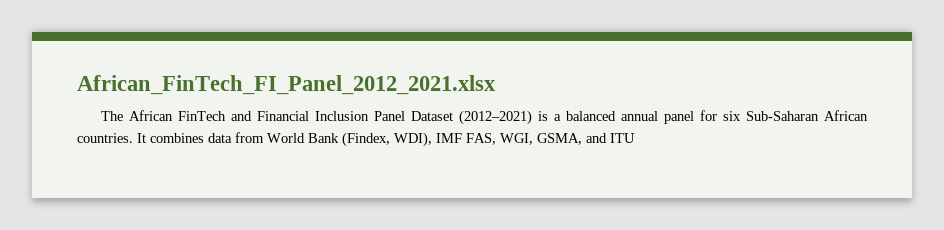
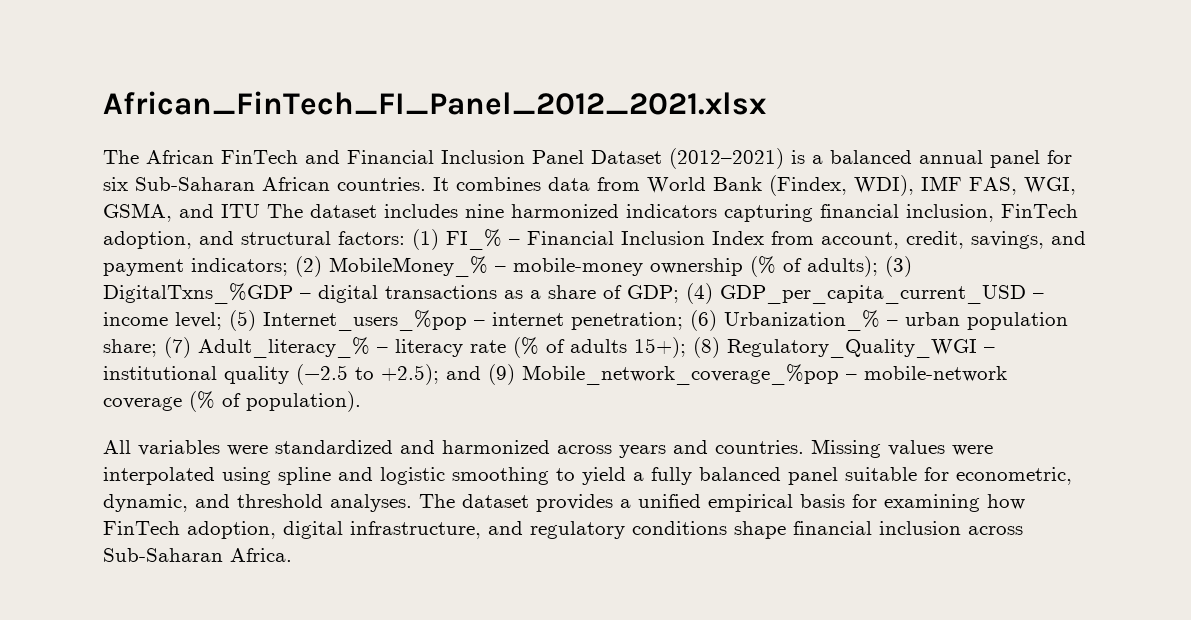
(635, 138) none -> [267,204,1078,222] [103,229,1086,250] [103,256,912,277] [103,283,1044,304] [103,310,1068,331] [103,337,995,358] [103,364,1007,385] [103,391,361,412] [103,439,993,458] [103,467,1072,485] [103,494,1025,512] [103,521,1023,539] [103,548,292,562] The dataset includes nine harmonized indicators capturing financial inclusion, FinTech adoption, and structural factors: (1) FI_% – Financial Inclusion Index from account, credit, savings, and payment indicators; (2) MobileMoney_% – mobile-money ownership (% of adults); (3) DigitalTxns_%GDP – digital transactions as a share of GDP; (4) GDP_per_capita_current_USD – income level; (5) Internet_users_%pop – internet penetration; (6) Urbanization_% – urban population share; (7) Adult_literacy_% – literacy rate (% of adults 15+); (8) Regulatory_Quality_WGI – institutional quality (−2.5 to +2.5); and (9) Mobile_network_coverage_%pop – mobile-network coverage (% of population). // All variables were standardized and harmonized across years and countries. Missing values were interpolated using spline and logistic smoothing to yield a fully balanced panel suitable for econometric, dynamic, and threshold analyses. The dataset provides a unified empirical basis for examining how FinTech adoption, digital infrastructure, and regulatory conditions shape financial inclusion across Sub-Saharan Africa.

